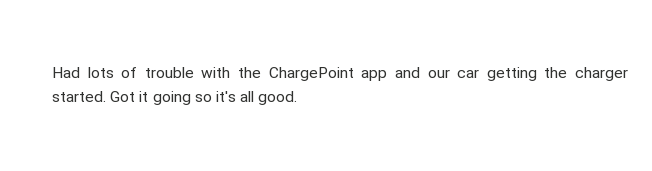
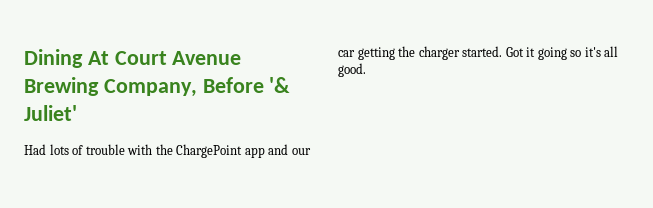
(52, 72) none -> [24,49,242,68] [24,77,291,97] [24,105,77,121] Dining At Court Avenue Brewing Company, Before '& Juliet' //

